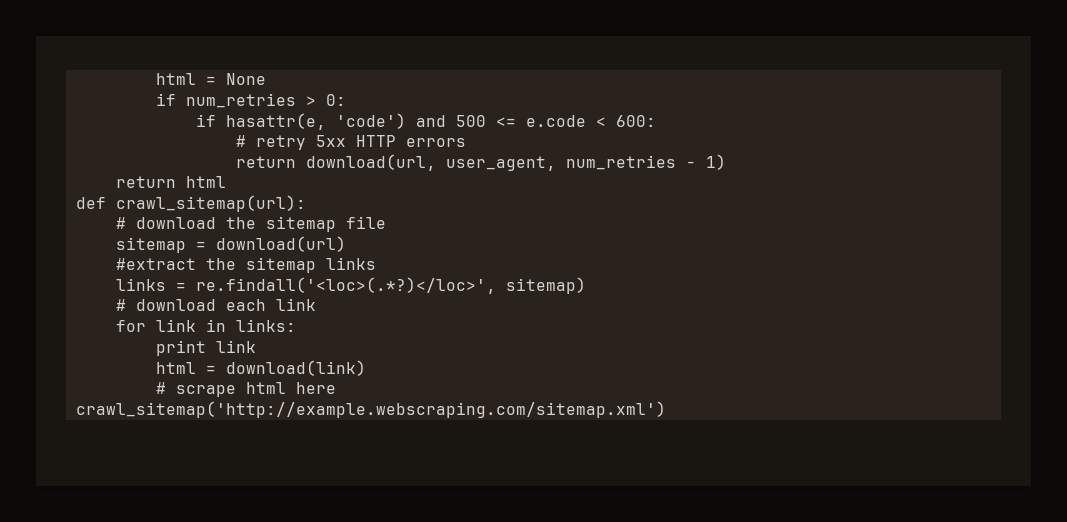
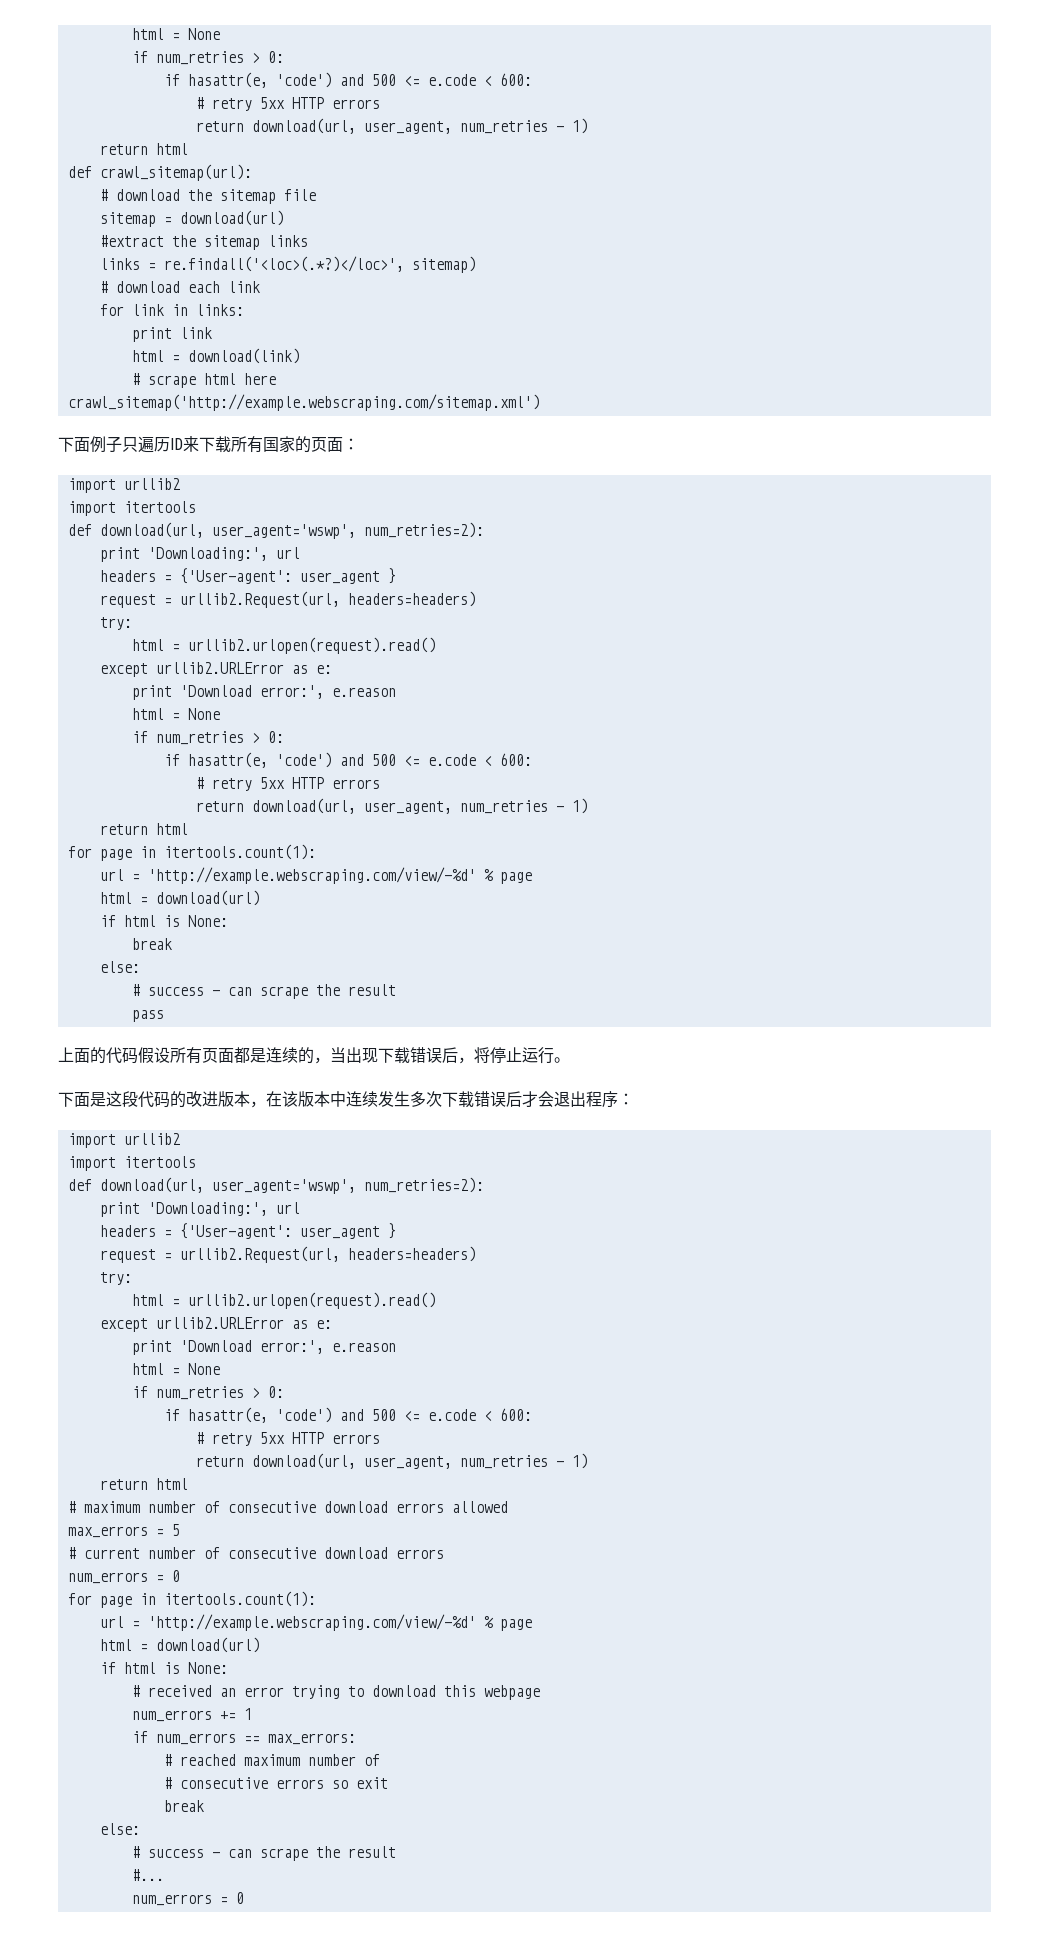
(666, 409) none -> [58,436,359,453] [67,478,180,493] [67,501,196,516] [67,522,484,539] [99,547,300,562] [99,568,396,584] [99,591,476,608] [99,617,132,630] [131,637,436,654] [99,662,332,677] [131,685,396,700] [131,708,220,720] [131,731,284,745] [163,752,532,768] [195,777,380,791] [195,798,588,814] [99,823,188,835] [67,844,316,861] [99,867,532,884] [99,890,260,906] [99,915,228,927] [131,938,172,950] [99,961,140,973] [131,984,396,999] [131,1010,164,1022] [58,1047,570,1064] [58,1091,634,1108] [67,1133,180,1148] [67,1156,196,1171] [67,1177,484,1194] [99,1202,300,1217] [99,1223,396,1239] [99,1246,476,1263] [99,1272,132,1285] [131,1292,436,1309] [99,1317,332,1332] [131,1340,396,1355] [131,1363,220,1375] [131,1386,284,1400] [163,1407,532,1423] [195,1432,380,1446] [195,1453,588,1469] [99,1478,188,1490] [67,1501,508,1513] [67,1524,180,1538] [67,1547,444,1559] [67,1570,180,1584] [67,1591,316,1608] [99,1614,532,1631] [99,1637,260,1653] [99,1662,228,1674] [131,1685,540,1700] [131,1708,252,1722] [131,1731,356,1745] [163,1754,380,1766] [163,1777,388,1789] [163,1800,204,1812] [99,1823,140,1835] [131,1846,396,1861] [131,1869,164,1881] [131,1892,244,1906] // 下面例子只遍历ID来下载所有国家的页面： // import urllib2 // import itertools // def download(url, user_agent='wswp', num_retries=2): // print 'Downloading:', url // headers = {'User-agent': user_agent } // request = urllib2.Request(url, headers=headers) // try: // html = urllib2.urlopen(request).read() // except urllib2.URLError as e: // print 'Download error:', e.reason // html = None // if num_retries > 0: // if hasattr(e, 'code') and 500 <= e.code < 600: // # retry 5xx HTTP errors // return download(url, user_agent, num_retries - 1) // return html // for page in itertools.count(1): // url = 'http://example.webscraping.com/view/-%d' % page // html = download(url) // if html is None: // break // else: // # success - can scrape the result // pass // 上面的代码假设所有页面都是连续的，当出现下载错误后，将停止运行。 // 下面是这段代码的改进版本，在该版本中连续发生多次下载错误后才会退出程序： // import urllib2 // import itertools // def download(url, user_agent='wswp', num_retries=2): // print 'Downloading:', url // headers = {'User-agent': user_agent } // request = urllib2.Request(url, headers=headers) // try: // html = urllib2.urlopen(request).read() // except urllib2.URLError as e: // print 'Download error:', e.reason // html = None // if num_retries > 0: // if hasattr(e, 'code') and 500 <= e.code < 600: // # retry 5xx HTTP errors // return download(url, user_agent, num_retries - 1) // return html // # maximum number of consecutive download errors allowed // max_errors = 5 // # current number of consecutive download errors // num_errors = 0 // for page in itertools.count(1): // url = 'http://example.webscraping.com/view/-%d' % page // html = download(url) // if html is None: // # received an error trying to download this webpage // num_errors += 1 // if num_errors == max_errors: // # reached maximum number of // # consecutive errors so exit // break // else: // # success - can scrape the result // #... // num_errors = 0

